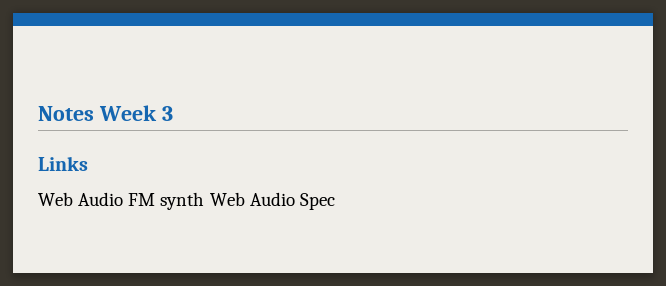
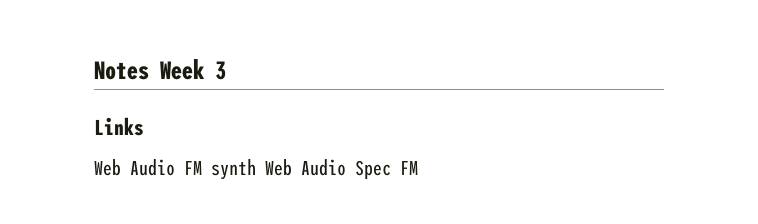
(335, 201) none -> [400,161,418,175] FM

